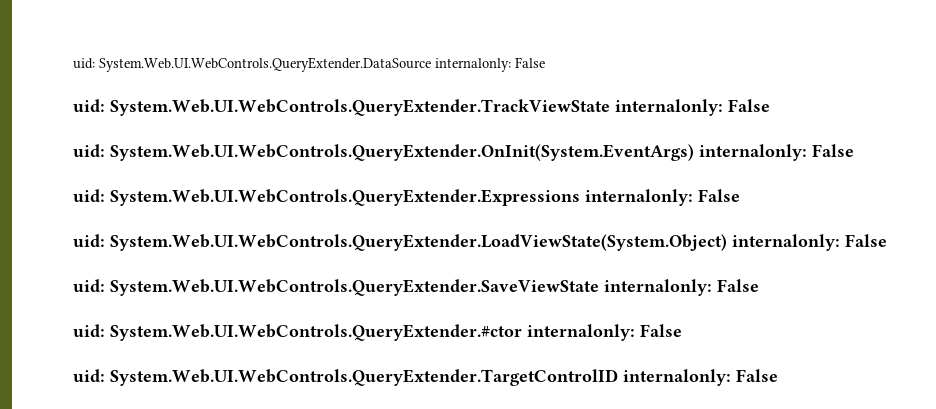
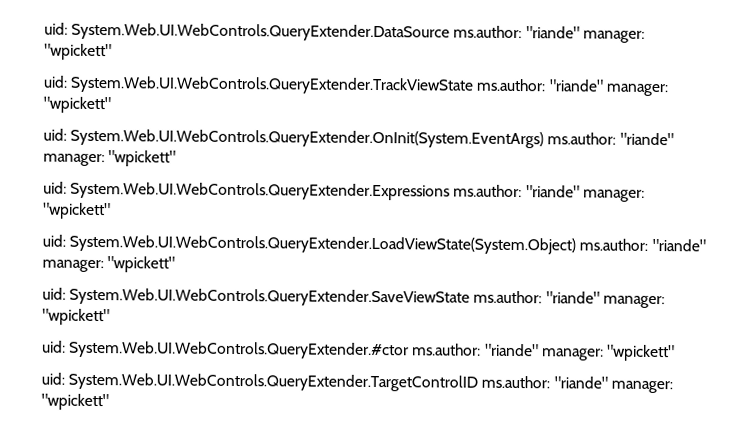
[435,57,545,72] [73,99,770,116] [73,144,854,161] [73,189,740,206] [73,234,887,251] [73,279,759,296] [73,324,682,341] [73,369,778,386] internalonly: False // uid: System.Web.UI.WebControls.QueryExtender.TrackViewState internalonly: False // uid: System.Web.UI.WebControls.QueryExtender.OnInit(System.EventArgs) internalonly: False // uid: System.Web.UI.WebControls.QueryExtender.Expressions internalonly: False // uid: System.Web.UI.WebControls.QueryExtender.LoadViewState(System.Object) internalonly: False // uid: System.Web.UI.WebControls.QueryExtender.SaveViewState internalonly: False // uid: System.Web.UI.WebControls.QueryExtender.#ctor internalonly: False // uid: System.Web.UI.WebControls.QueryExtender.TargetControlID internalonly: False -> [453,25,645,43] [44,43,112,61] [43,75,669,97] [43,96,111,114] [43,128,674,149] [43,150,177,167] [43,181,645,202] [43,202,111,220] [42,234,706,255] [42,256,176,273] [42,287,665,309] [42,308,110,326] [42,340,675,362] [41,372,673,394] [41,393,109,411] ms.author: "riande" manager: "wpickett" // uid: System.Web.UI.WebControls.QueryExtender.TrackViewState ms.author: "riande" manager: "wpickett" // uid: System.Web.UI.WebControls.QueryExtender.OnInit(System.EventArgs) ms.author: "riande" manager: "wpickett" // uid: System.Web.UI.WebControls.QueryExtender.Expressions ms.author: "riande" manager: "wpickett" // uid: System.Web.UI.WebControls.QueryExtender.LoadViewState(System.Object) ms.author: "riande" manager: "wpickett" // uid: System.Web.UI.WebControls.QueryExtender.SaveViewState ms.author: "riande" manager: "wpickett" // uid: System.Web.UI.WebControls.QueryExtender.#ctor ms.author: "riande" manager: "wpickett" // uid: System.Web.UI.WebControls.QueryExtender.TargetControlID ms.author: "riande" manager: "wpickett"

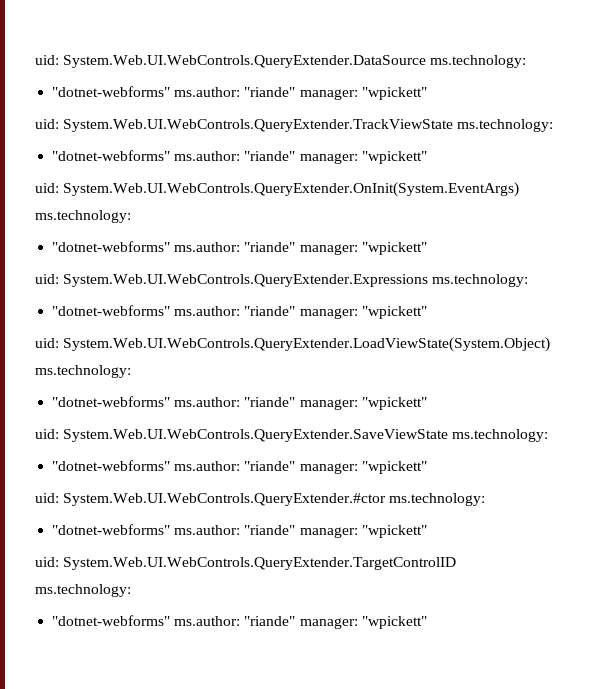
(451, 32) none -> [430,55,527,68] [52,86,171,97] ms.technology: // "dotnet-webforms"
(475, 85) none -> [457,119,554,132] [52,150,171,161] ms.technology: // "dotnet-webforms"
(545, 138) none -> [35,210,131,223] [52,241,171,252] ms.technology: // "dotnet-webforms"
(451, 191) none -> [432,274,529,287] [52,305,171,316] ms.technology: // "dotnet-webforms"
(577, 244) none -> [35,365,131,378] [52,396,171,407] ms.technology: // "dotnet-webforms"
(471, 297) none -> [452,429,549,442] [52,460,171,471] ms.technology: // "dotnet-webforms"
(410, 350) none -> [389,493,486,506] [52,524,171,535] ms.technology: // "dotnet-webforms"
(479, 382) none -> [35,584,131,597] [52,615,171,626] ms.technology: // "dotnet-webforms"

